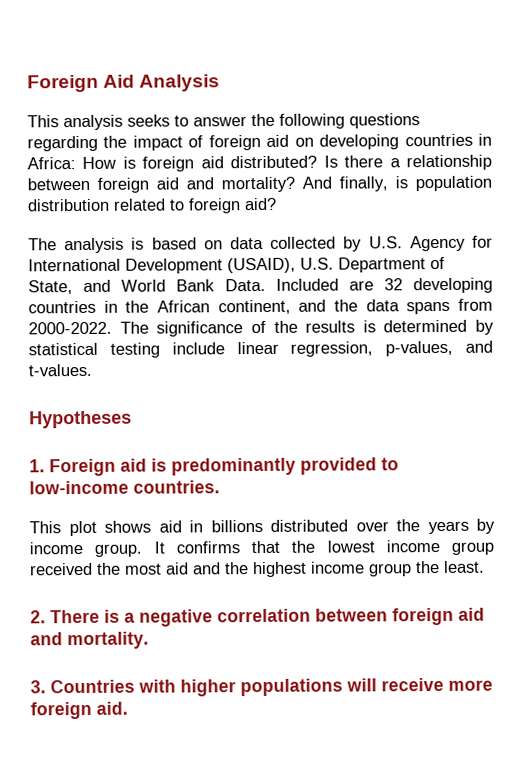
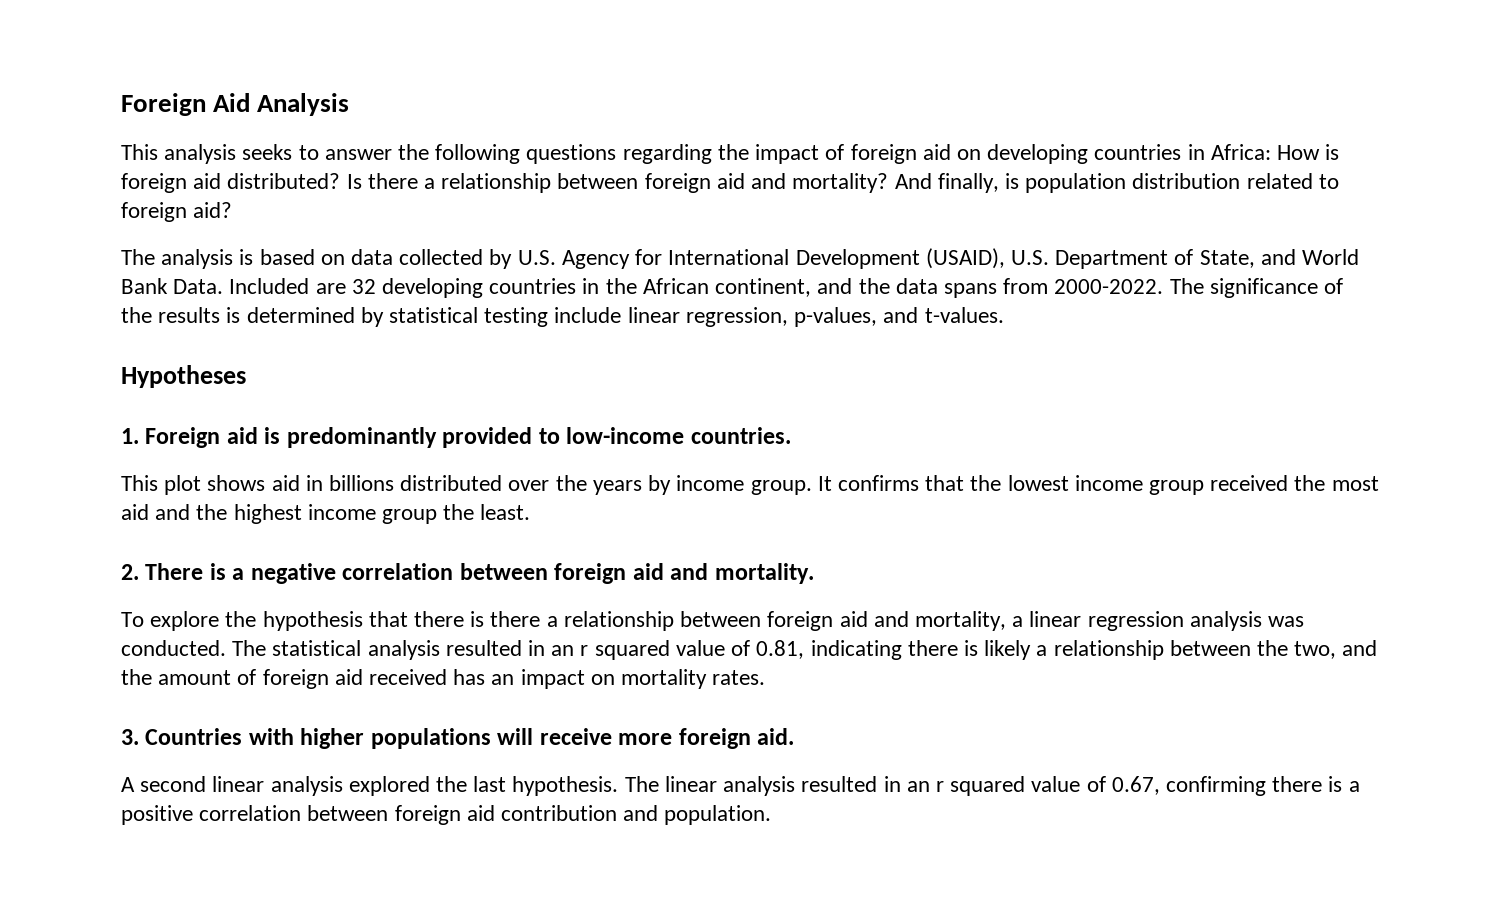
(149, 640) none -> [121,611,1304,631] [121,640,1378,660] [121,669,766,689] // To explore the hypothesis that there is there a relationship between foreign aid and mortality, a linear regression analysis was conducted. The statistical analysis resulted in an r squared value of 0.81, indicating there is likely a relationship between the two, and the amount of foreign aid received has an impact on mortality rates.
(128, 708) none -> [121,776,1360,796] [121,805,772,825] // A second linear analysis explored the last hypothesis. The linear analysis resulted in an r squared value of 0.67, confirming there is a positive correlation between foreign aid contribution and population.

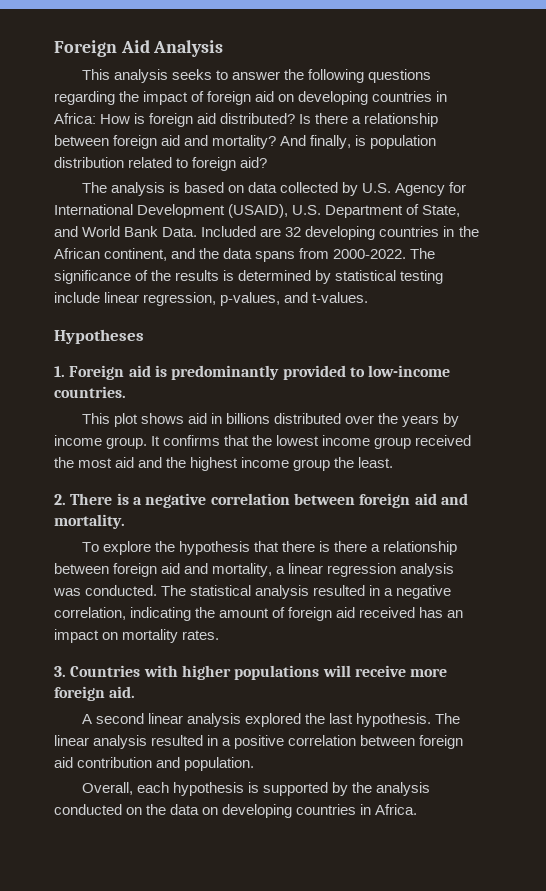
[551,640,1378,660] an r squared value of 0.81, indicating there is likely a relationship between the two, and -> [384,585,452,599] [54,607,192,621] a negative correlation, indicating
[906,776,1343,796] an r squared value of 0.67, confirming there is -> (219, 740) none
(772, 815) none -> [81,782,430,796] [54,804,418,818] // Overall, each hypothesis is supported by the analysis conducted on the data on developing countries in Africa.

